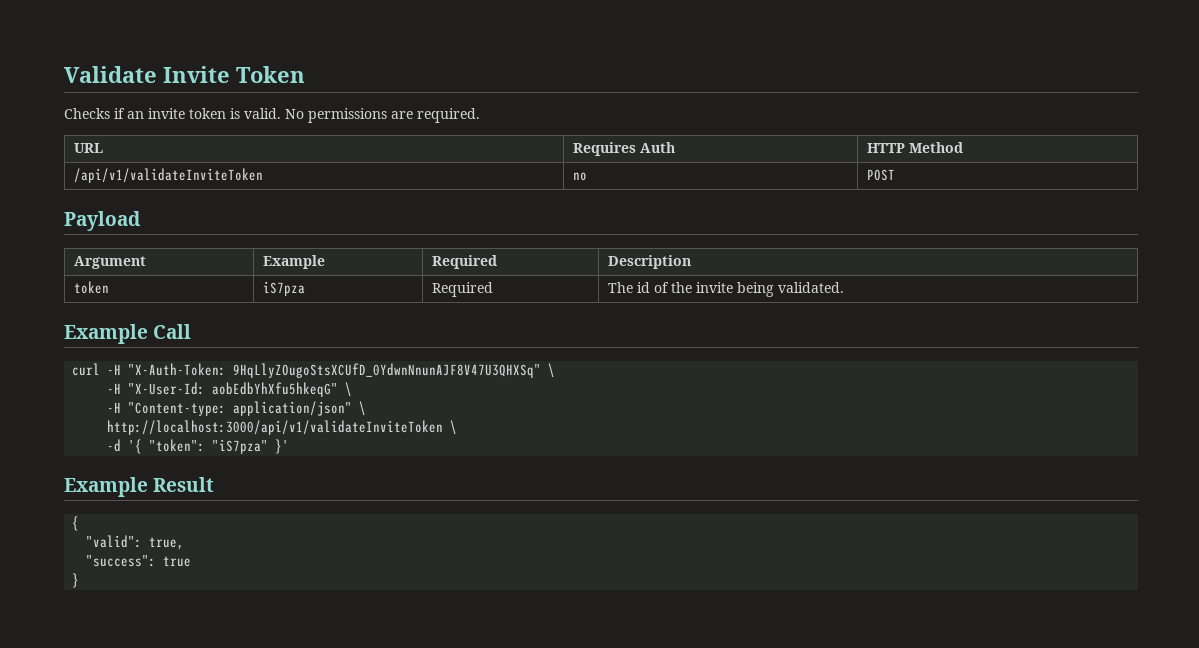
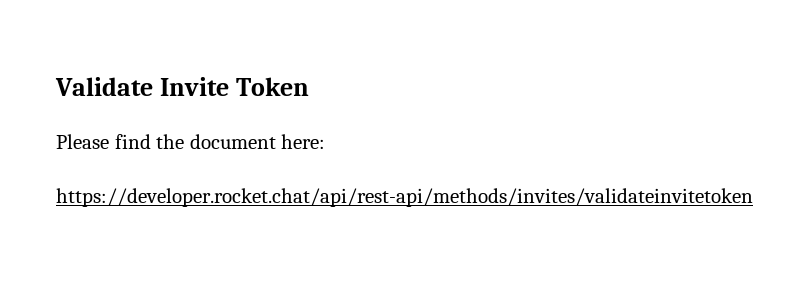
[64,108,480,123] [73,143,103,153] [572,142,675,156] [866,142,963,153] [73,168,263,183] [572,172,587,181] [866,169,895,181] [64,211,141,231] [73,256,146,269] [262,255,325,269] [431,255,497,269] [607,255,691,269] [73,281,109,294] [262,281,305,296] [431,282,493,297] [607,282,844,297] [64,324,192,344] [72,363,556,378] [107,382,353,397] [107,401,367,416] [107,420,458,435] [107,439,290,454] [64,477,215,497] [72,516,80,531] [86,535,185,550] [86,555,192,567] [72,573,80,588] Checks if an invite token is valid. No permissions are required. // URL | Requires Auth | HTTP Method // /api/v1/validateInviteToken | no | POST // Payload // Argument | Example | Required | Description // token | iS7pza | Required | The id of the invite being validated. // Example Call // curl -H "X-Auth-Token: 9HqLlyZOugoStsXCUfD_0YdwnNnunAJF8V47U3QHXSq" \ // -H "X-User-Id: aobEdbYhXfu5hkeqG" \ // -H "Content-type: application/json" \ // http://localhost:3000/api/v1/validateInviteToken \ // -d '{ "token": "iS7pza" }' // Example Result // { // "valid": true, // "success": true // } -> [56,134,326,149] [56,188,753,207] Please find the document here: // https://developer.rocket.chat/api/rest-api/methods/invites/validateinvitetoken

